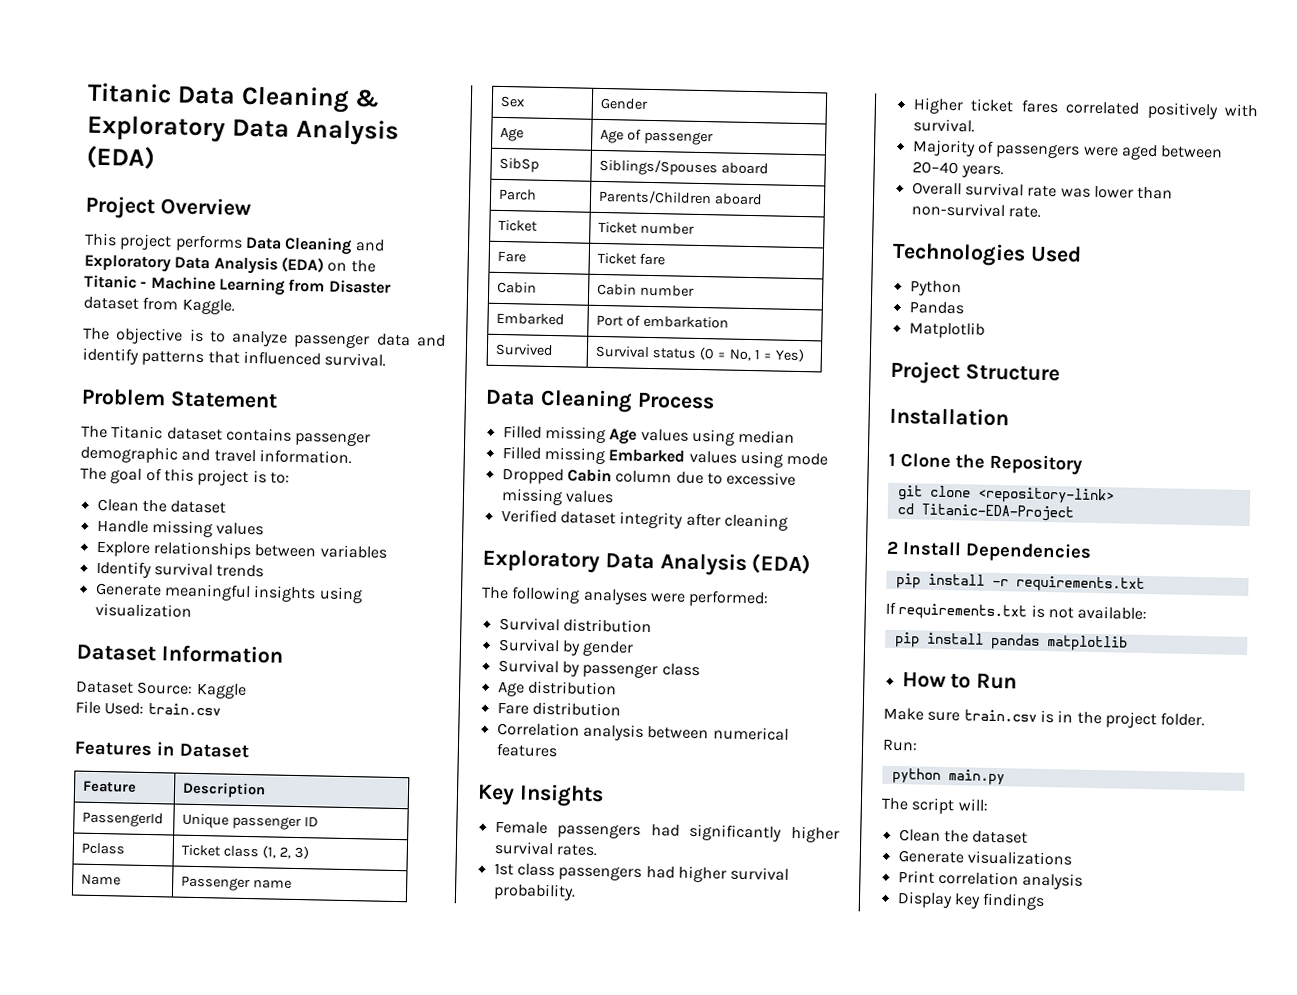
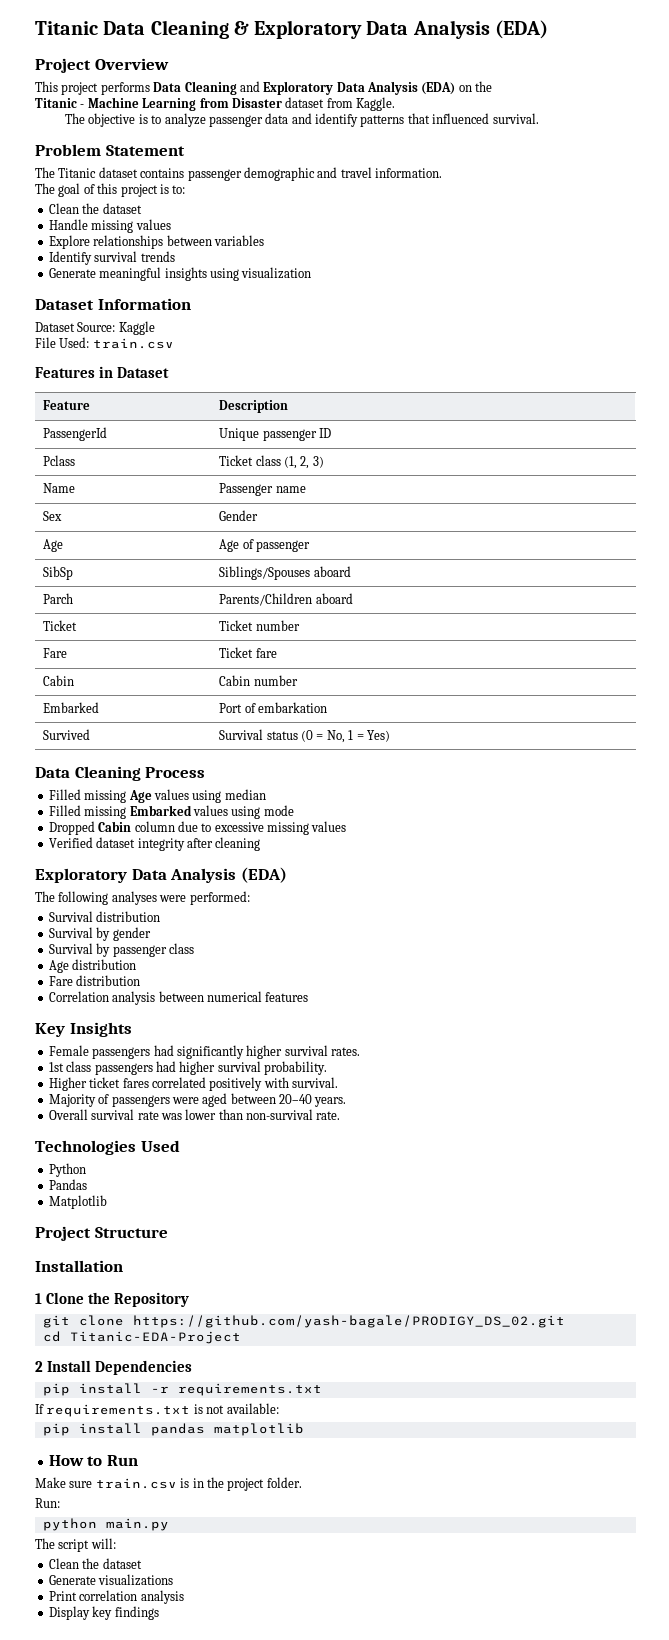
[976,486,1115,505] <repository-link> -> [132,1315,565,1328] https://github.com/yash-bagale/PRODIGY_DS_02.git

